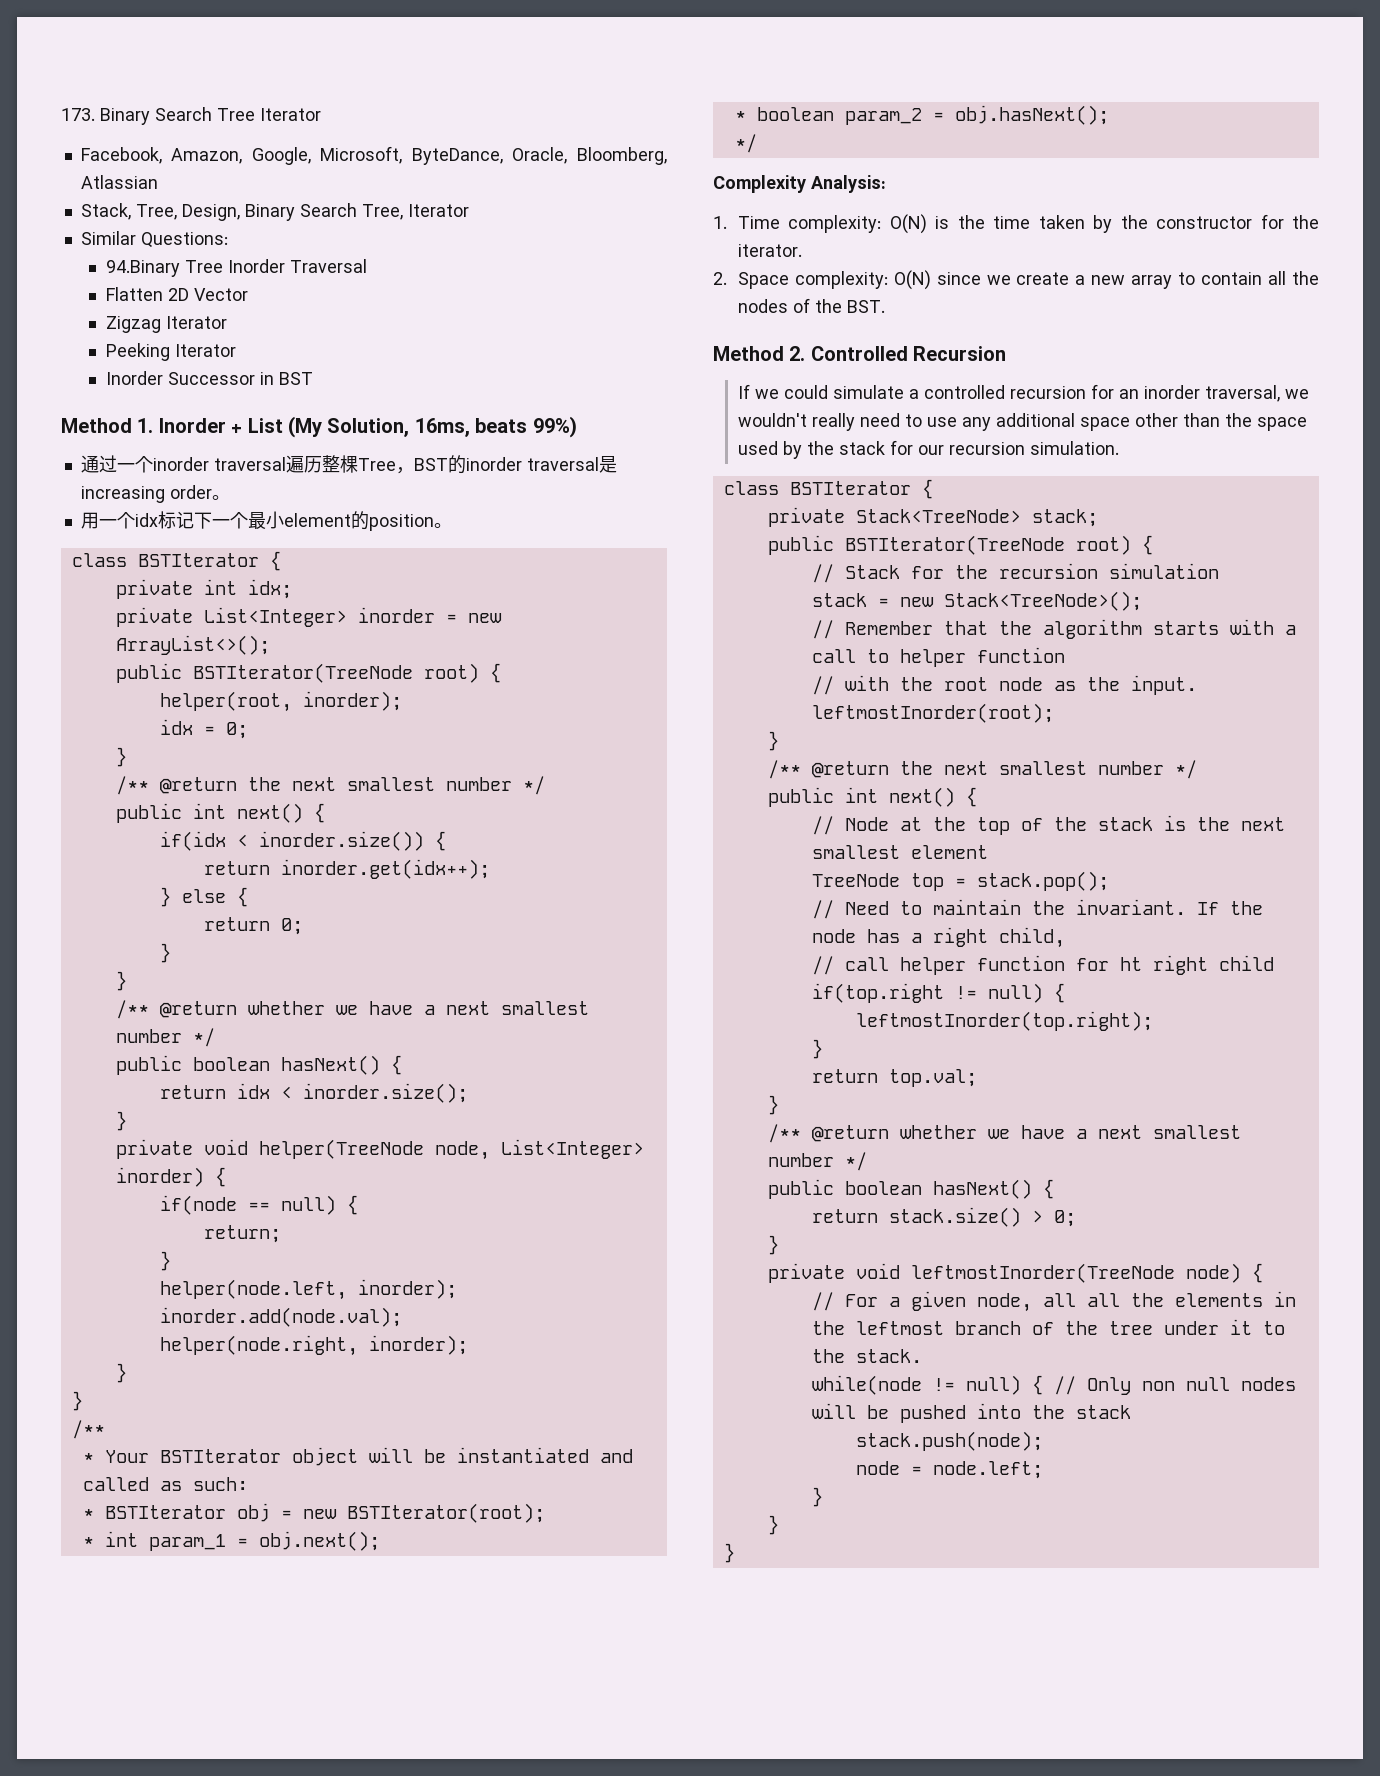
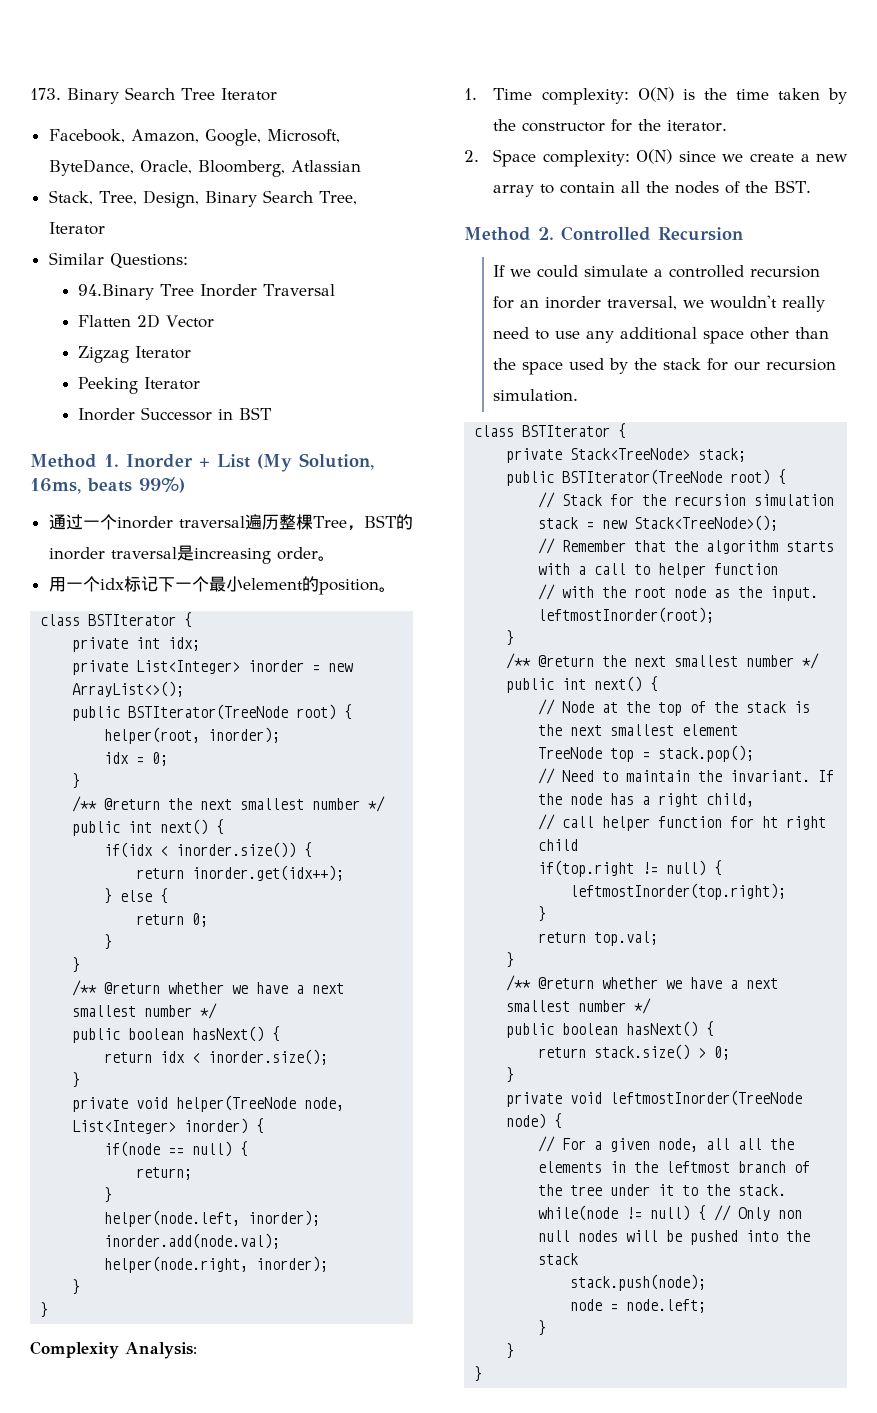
[71,1420,105,1439] [82,1447,633,1466] [82,1477,248,1491] [82,1503,545,1523] [82,1531,380,1551] [734,105,1109,125] [734,134,757,153] // /** // * Your BSTIterator object will be instantiated and called as such: // * BSTIterator obj = new BSTIterator(root); // * int param_1 = obj.next(); // * boolean param_2 = obj.hasNext(); // */ -> (49, 1310) none

